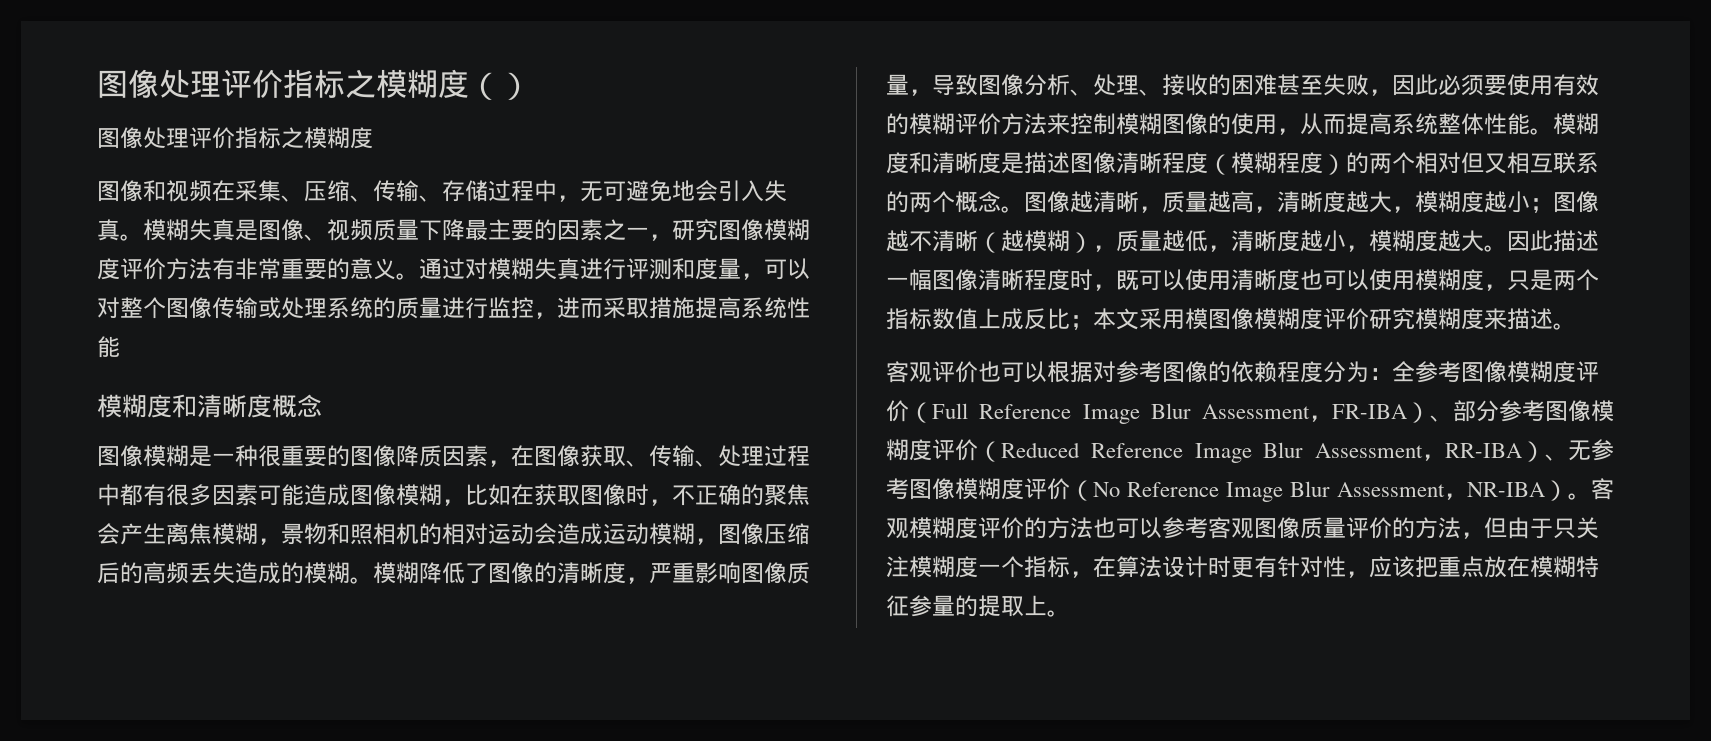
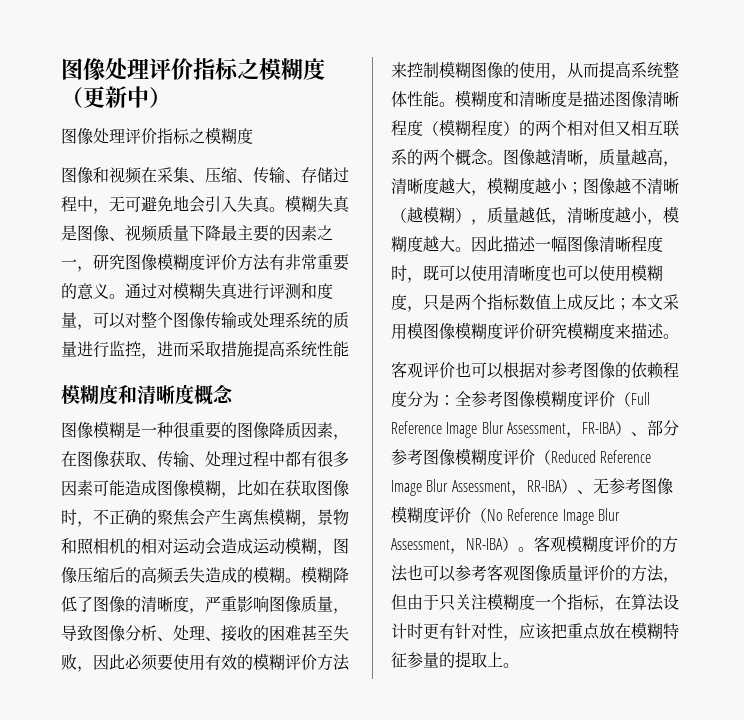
(500, 86) none -> [83,86,149,108] 更新中

